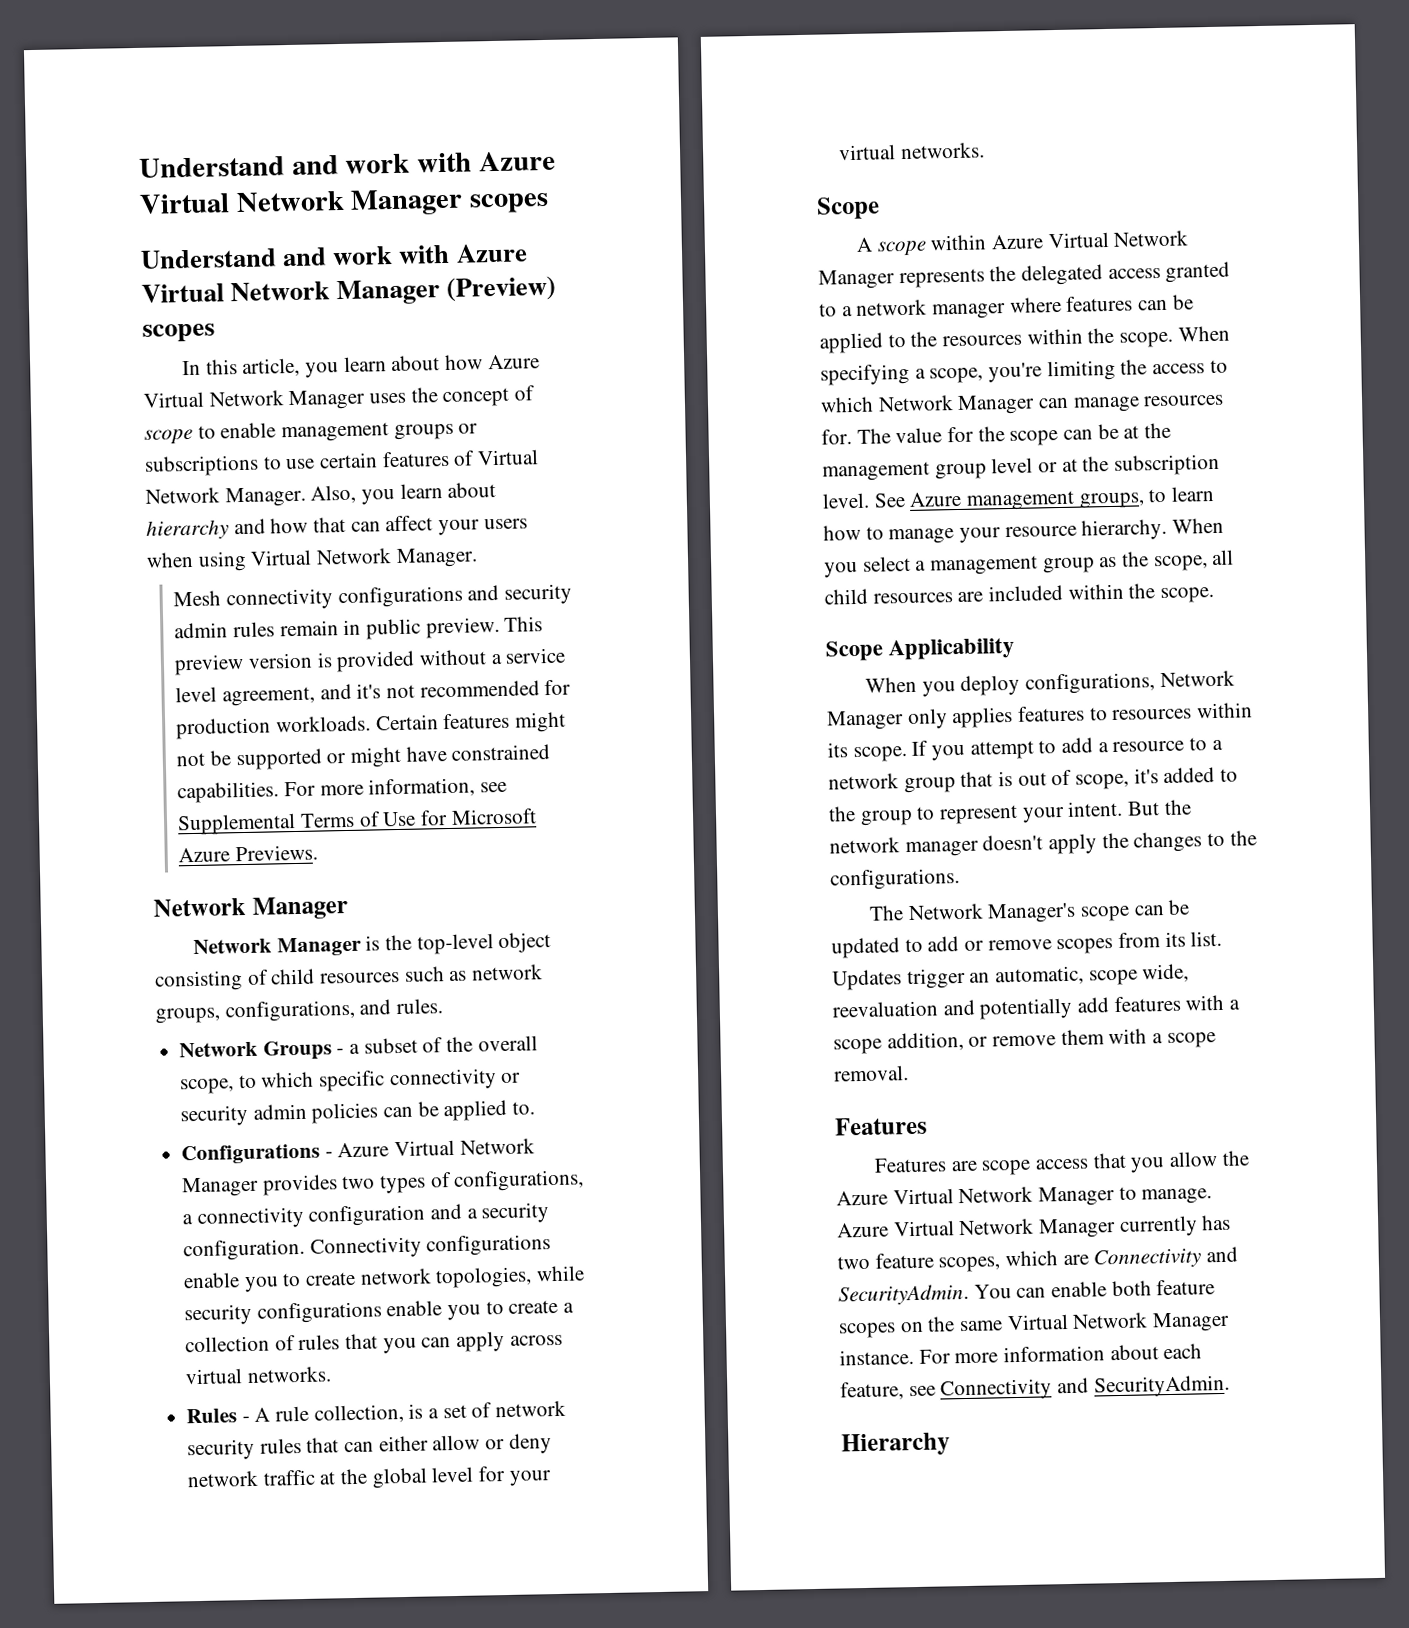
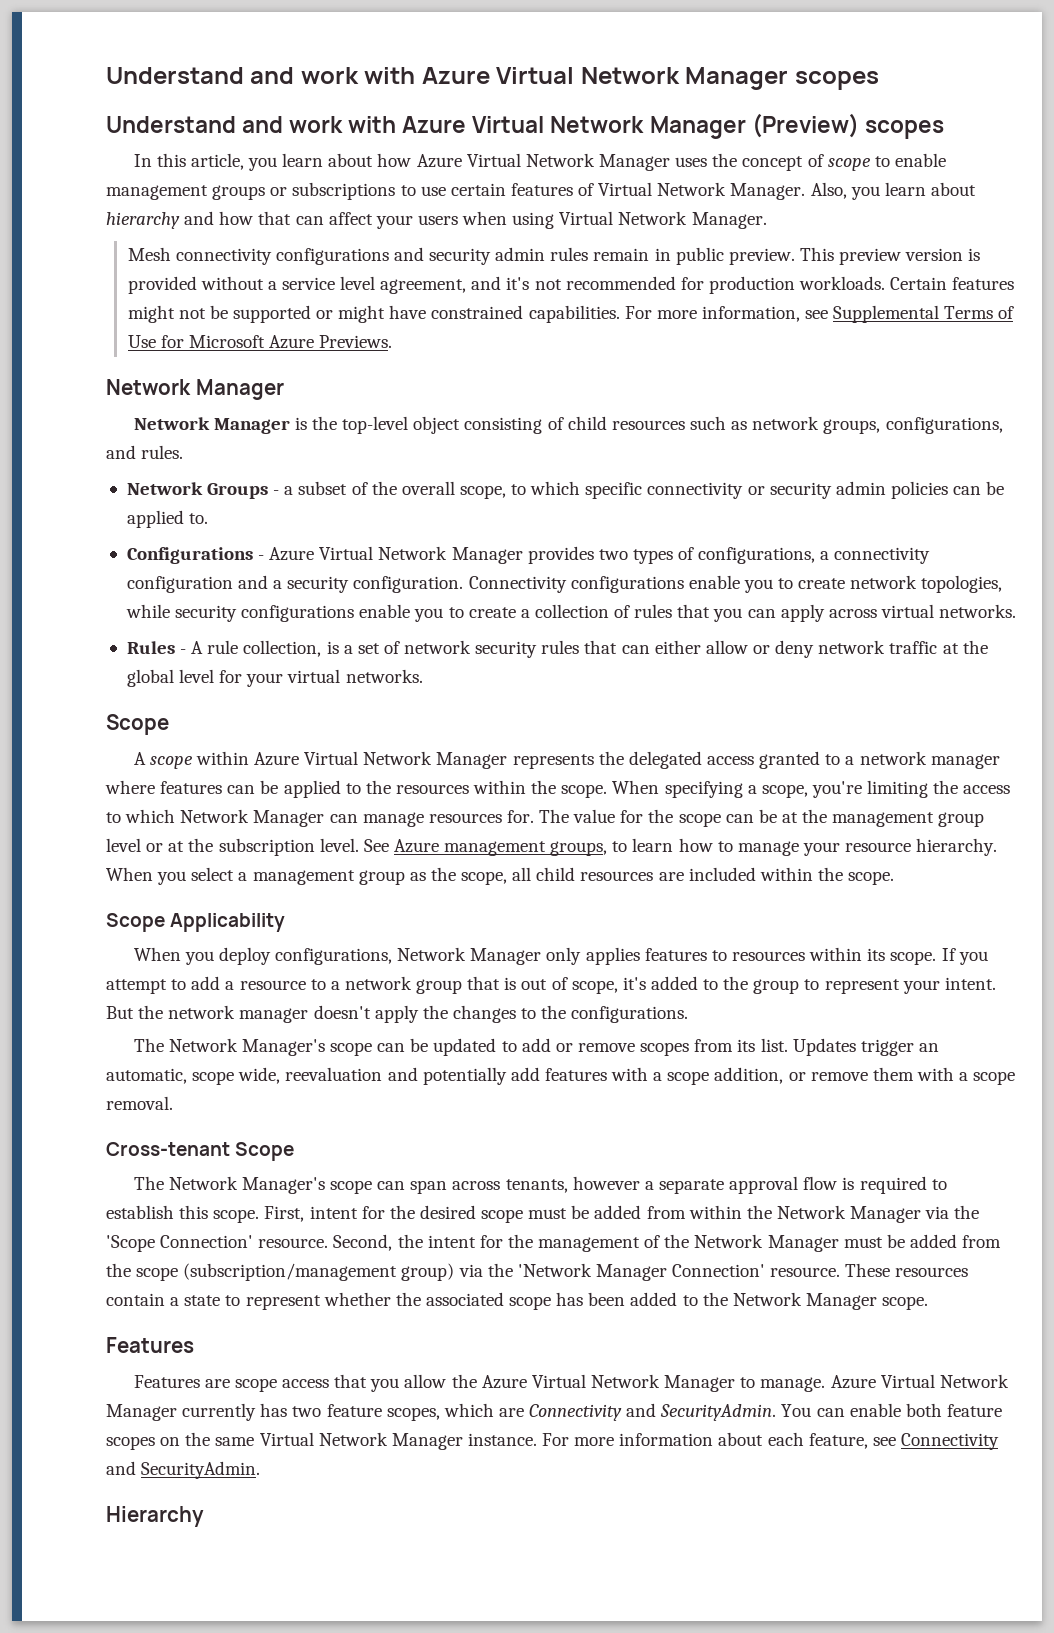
(909, 1073) none -> [106,1142,295,1161] [133,1176,947,1194] [106,1205,980,1223] [106,1234,1002,1252] [106,1263,969,1281] [106,1292,929,1310] // Cross-tenant Scope // The Network Manager's scope can span across tenants, however a separate approval flow is required to establish this scope. First, intent for the desired scope must be added from within the Network Manager via the 'Scope Connection' resource. Second, the intent for the management of the Network Manager must be added from the scope (subscription/management group) via the 'Network Manager Connection' resource. These resources contain a state to represent whether the associated scope has been added to the Network Manager scope.

